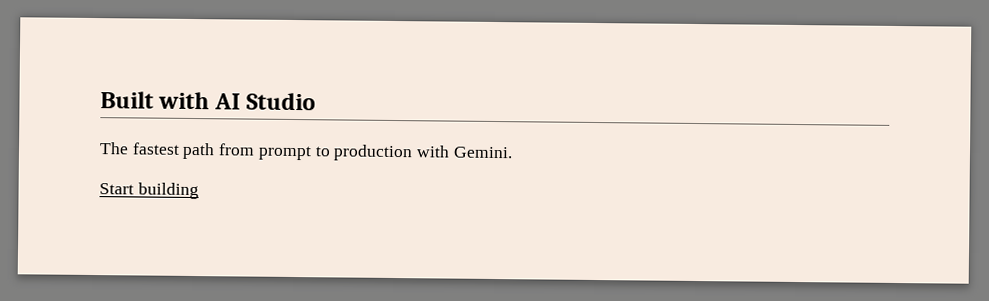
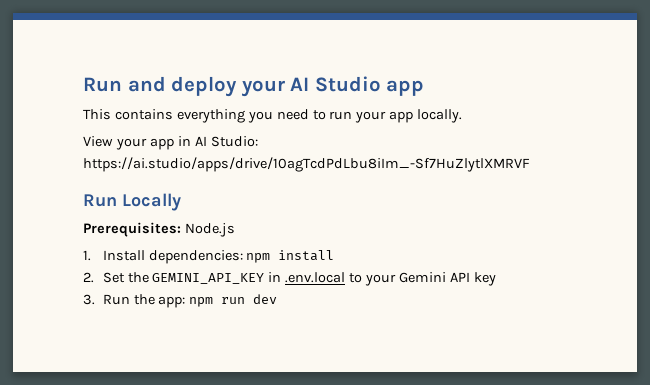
[100,91,317,111] [99,142,513,162] [99,182,199,200] Built with AI Studio // The fastest path from prompt to production with Gemini. // Start building -> [83,76,425,97] [83,109,463,123] [83,136,258,150] [83,157,530,172] [83,193,181,211] [83,222,235,237] [83,250,335,264] [83,272,496,286] [83,294,278,308] Run and deploy your AI Studio app // This contains everything you need to run your app locally. // View your app in AI Studio: https://ai.studio/apps/drive/10agTcdPdLbu8iIm_-Sf7HuZlytlXMRVF // Run Locally // Prerequisites: Node.js // 1. Install dependencies: npm install // 2. Set the GEMINI_API_KEY in .env.local to your Gemini API key // 3. Run the app: npm run dev

